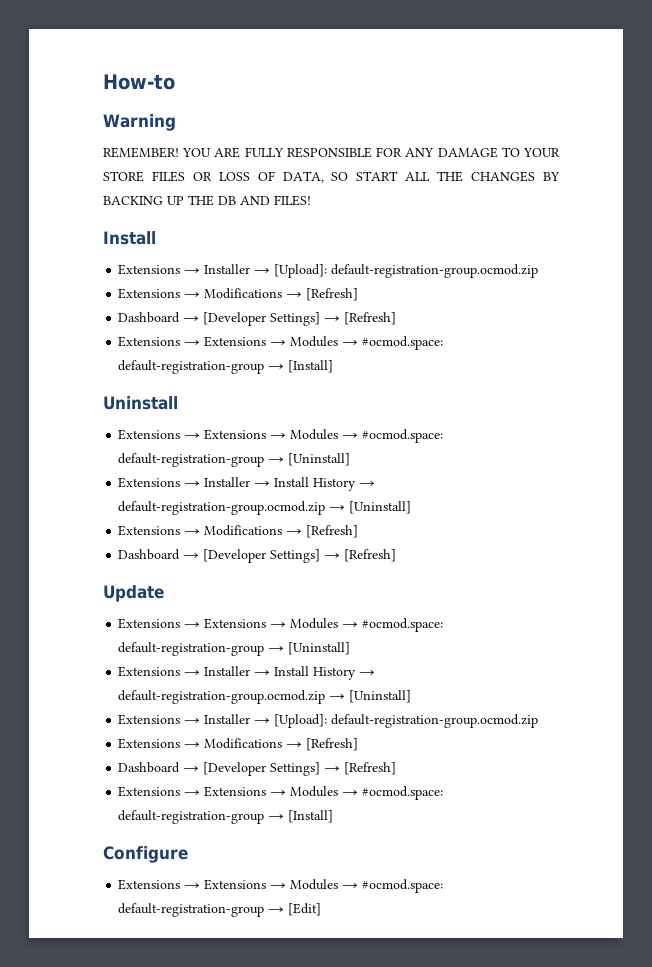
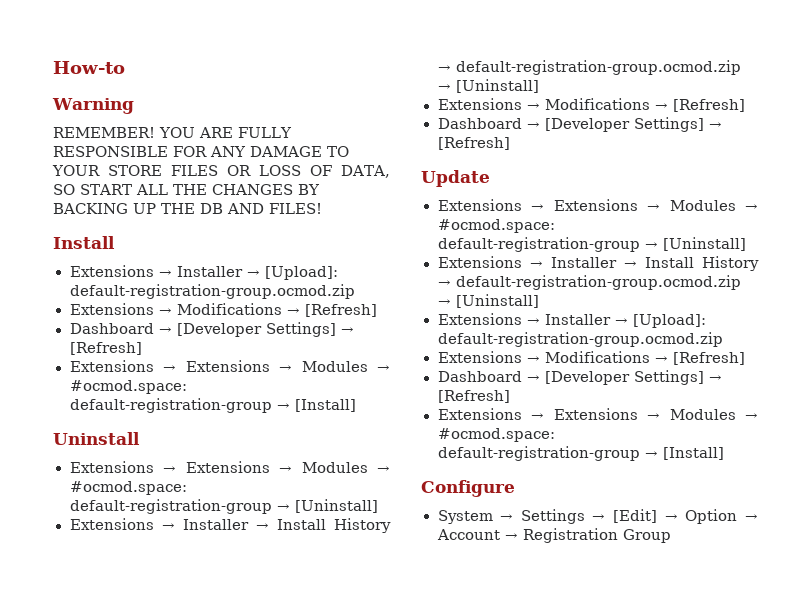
[118,879,444,893] [118,903,322,917] Extensions → Extensions → Modules → #ocmod.space: default-registration-group → [Edit] -> [437,509,758,524] [436,528,671,543] System → Settings → [Edit] → Option → Account → Registration Group

